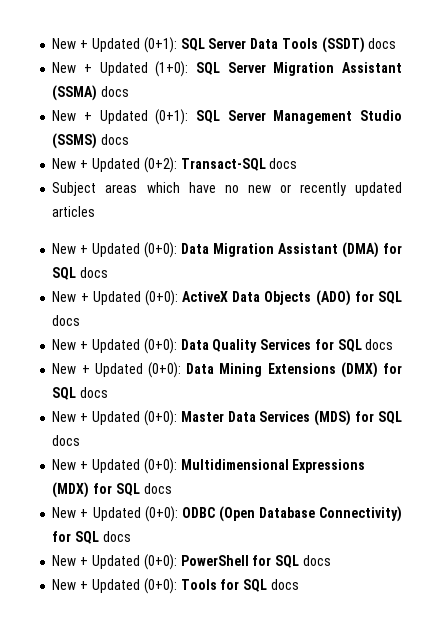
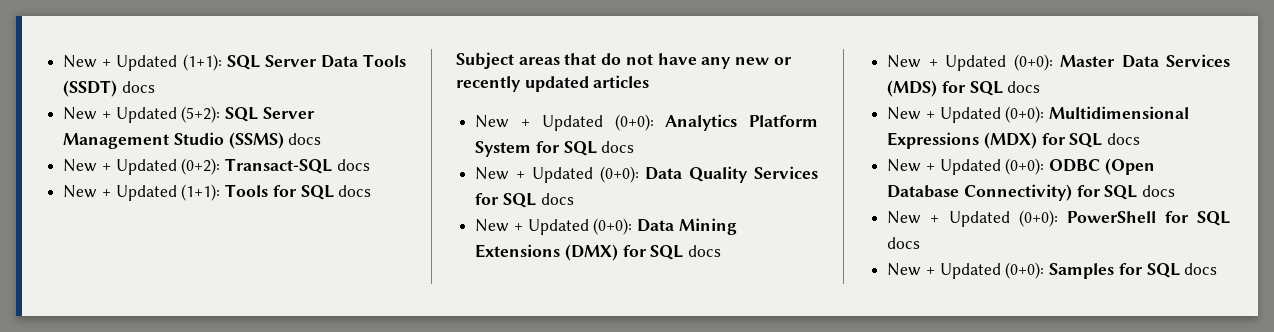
[52,37,177,53] New + Updated (0+1): -> [63,54,222,71] New + Updated (1+1):
[155,61,402,77] [52,85,130,101] [52,109,189,125] (1+0): SQL Server Migration Assistant (SSMA) docs // New + Updated (0+1): -> [181,106,221,123] (5+2):
[52,182,239,196] Subject areas which have no -> [63,184,372,201] [456,52,732,69] New + Updated (1+1): Tools for SQL docs // Subject areas that do not have any
[181,242,402,258] [52,267,109,280] [52,290,351,306] Data Migration Assistant (DMA) for SQL docs // New + Updated (0+0): ActiveX Data Objects (ADO) -> [665,114,818,131] [475,141,532,157] Analytics Platform System
[180,579,217,590] Tools -> [1049,263,1115,279] Samples

